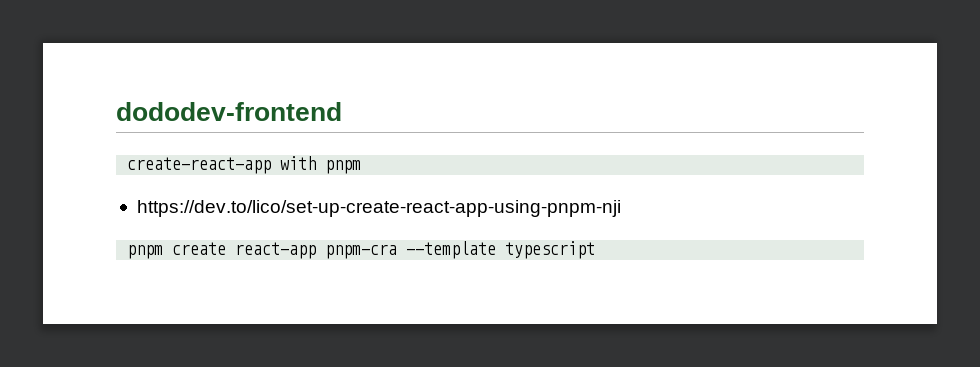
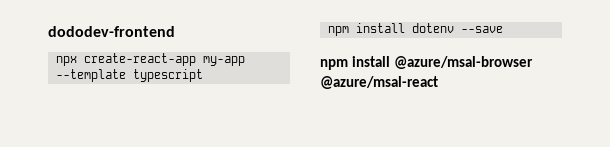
[127,156,362,174] [136,200,621,217] [127,241,596,259] create-react-app with pnpm // https://dev.to/lico/set-up-create-react-app-using-pnpm-nji // pnpm create react-app pnpm-cra --template typescript -> [55,53,245,66] [55,69,203,82] [327,23,503,36] [320,56,533,70] [320,76,438,89] npx create-react-app my-app --template typescript // npm install dotenv --save // npm install @azure/msal-browser @azure/msal-react

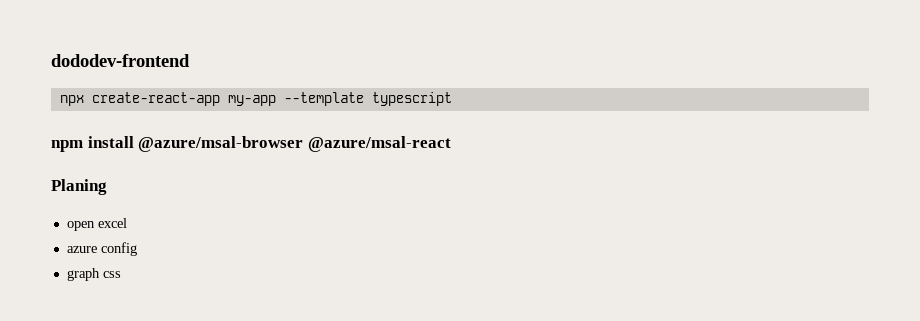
[327,23,503,36] // npm install dotenv --save -> (452, 99) none
(438, 82) none -> [51,179,107,195] [66,218,127,231] [66,242,137,256] [66,268,121,281] // Planing // open excel // azure config // graph css

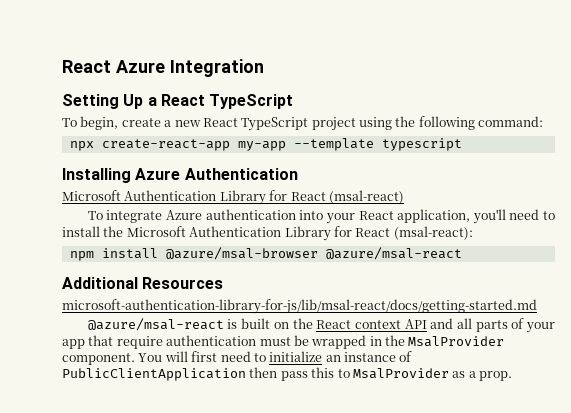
[51,54,190,67] dododev-frontend -> [62,59,264,77] [62,94,294,109] [62,116,544,131] React Azure Integration // Setting Up a React TypeScript // To begin, create a new React TypeScript project using the following command:
[51,136,451,152] [51,179,107,195] [66,218,127,231] [66,242,137,256] [66,268,121,281] npm install @azure/msal-browser @azure/msal-react // Planing // open excel // azure config // graph css -> [62,168,298,183] [62,190,404,205] [87,209,556,224] [62,226,473,241] [69,247,462,261] [62,277,224,289] [62,299,537,314] [87,318,556,333] [62,335,505,349] [62,351,413,365] [62,367,512,381] Installing Azure Authentication // Microsoft Authentication Library for React (msal-react) // To integrate Azure authentication into your React application, you'll need to install the Microsoft Authentication Library for React (msal-react): // npm install @azure/msal-browser @azure/msal-react // Additional Resources // microsoft-authentication-library-for-js/lib/msal-react/docs/getting-started.md // @azure/msal-react is built on the React context API and all parts of your app that require authentication must be wrapped in the MsalProvider component. You will first need to initialize an instance of PublicClientApplication then pass this to MsalProvider as a prop.

